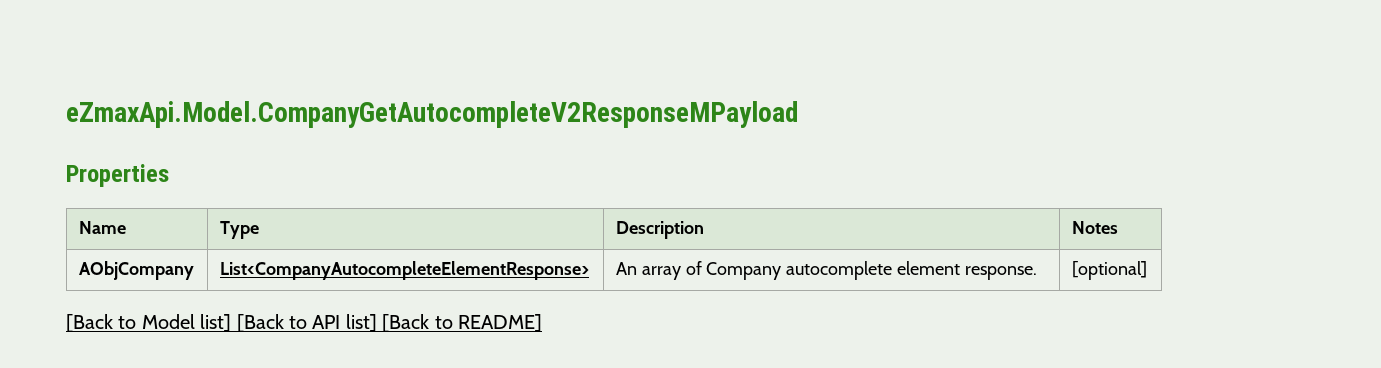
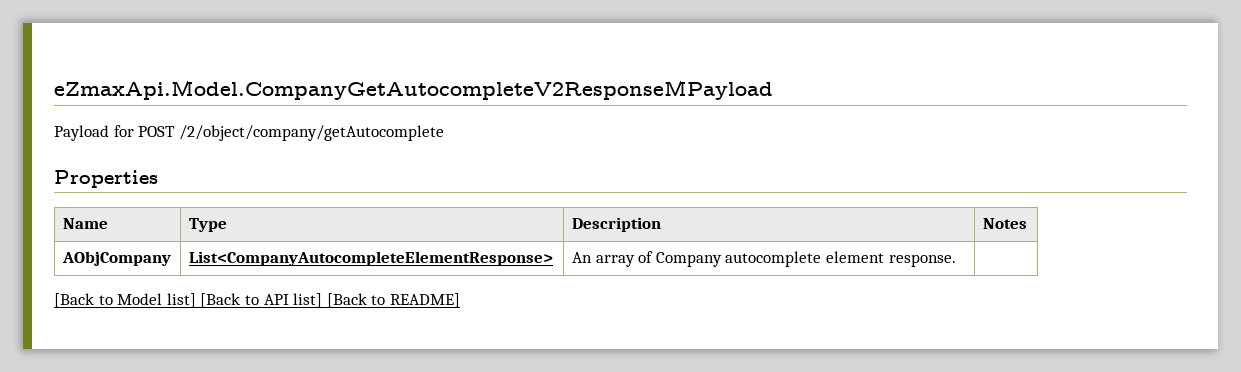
(798, 114) none -> [54,125,444,141] // Payload for POST /2/object/company/getAutocomplete
[1071,261,1147,280] [optional] -> (956, 260) none

